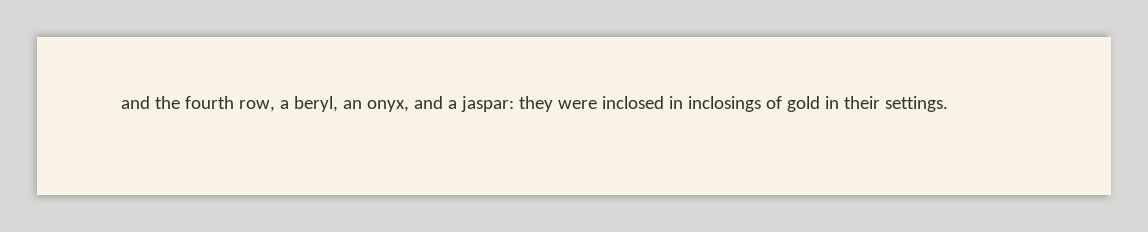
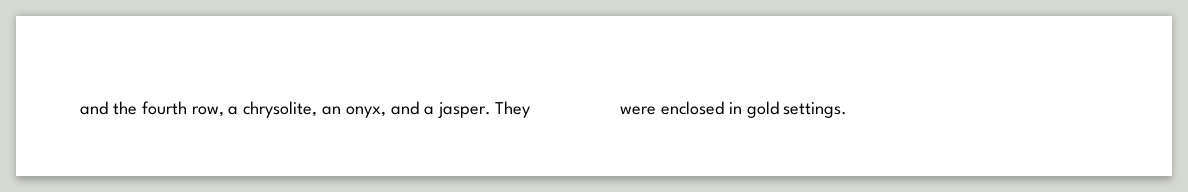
[293,96,338,112] beryl, -> [243,101,318,118] chrysolite,
[460,96,880,112] jaspar: they were inclosed in inclosings of gold in their -> [437,101,779,118] jasper. They were enclosed in gold

